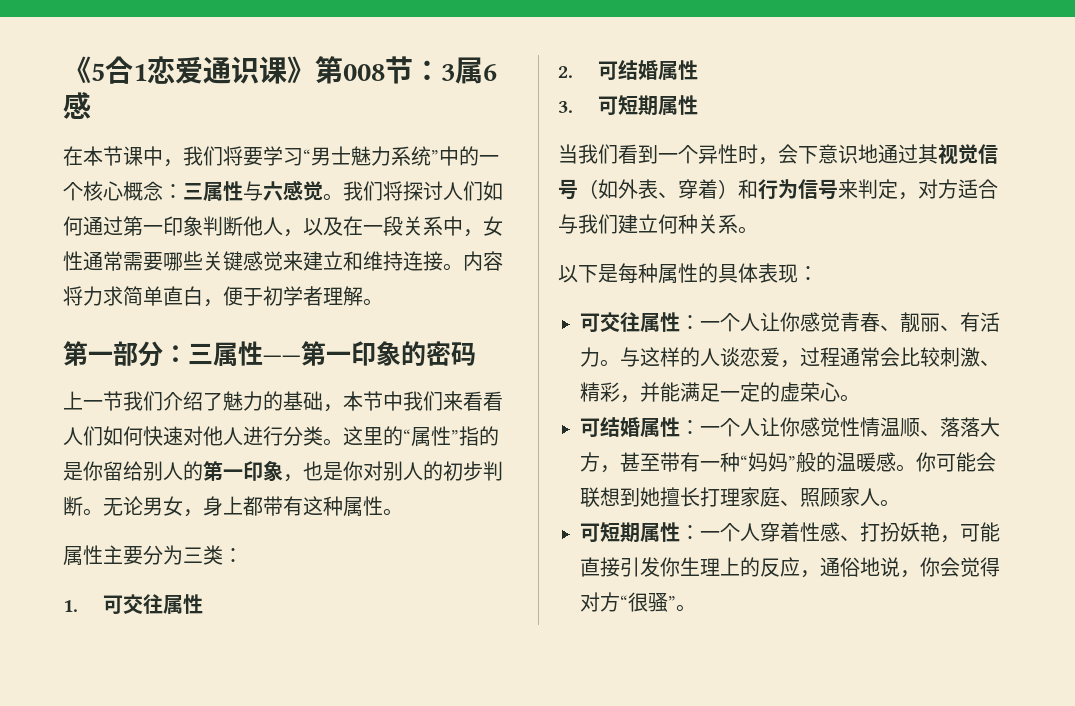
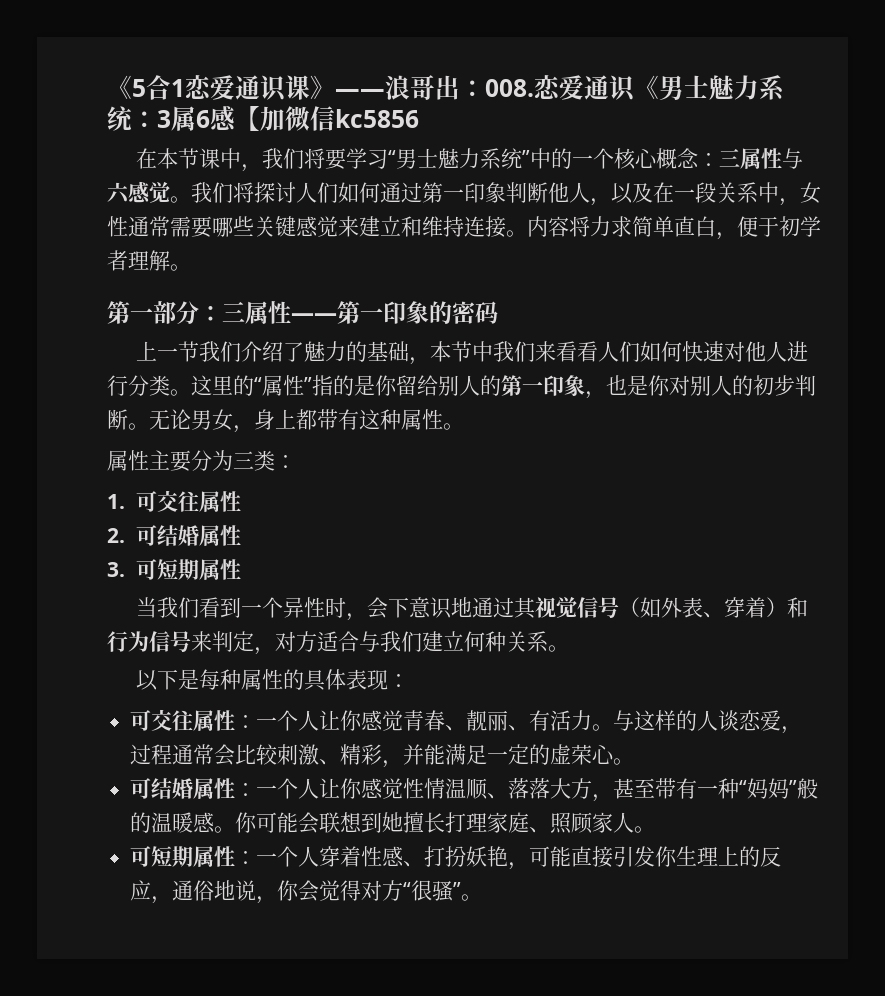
[315,56,413,84] 第008节 -> [335,75,784,102] [107,106,133,131] ——浪哥出：008.恋爱通识《男士魅力系统
(91, 105) none -> [235,106,419,131] 【加微信kc5856

